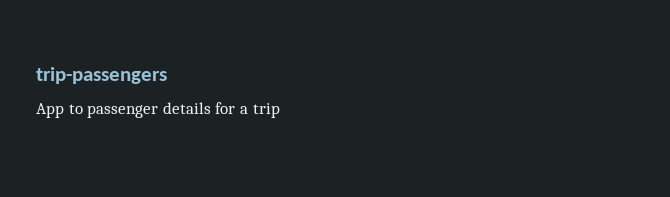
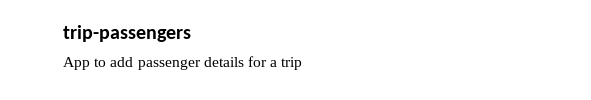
(83, 109) none -> [110,57,134,67] add

